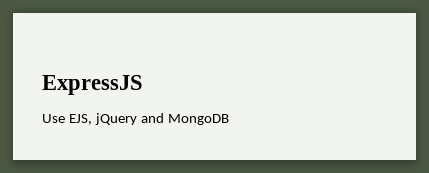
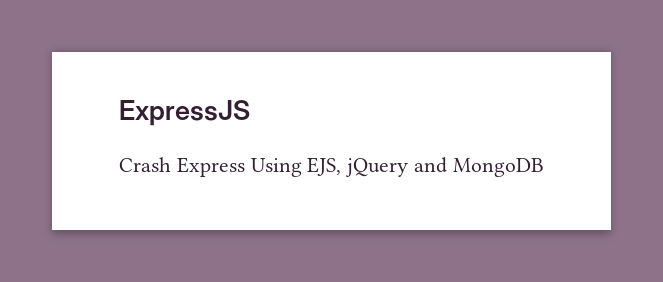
[42,114,65,123] Use -> [119,157,302,177] Crash Express Using

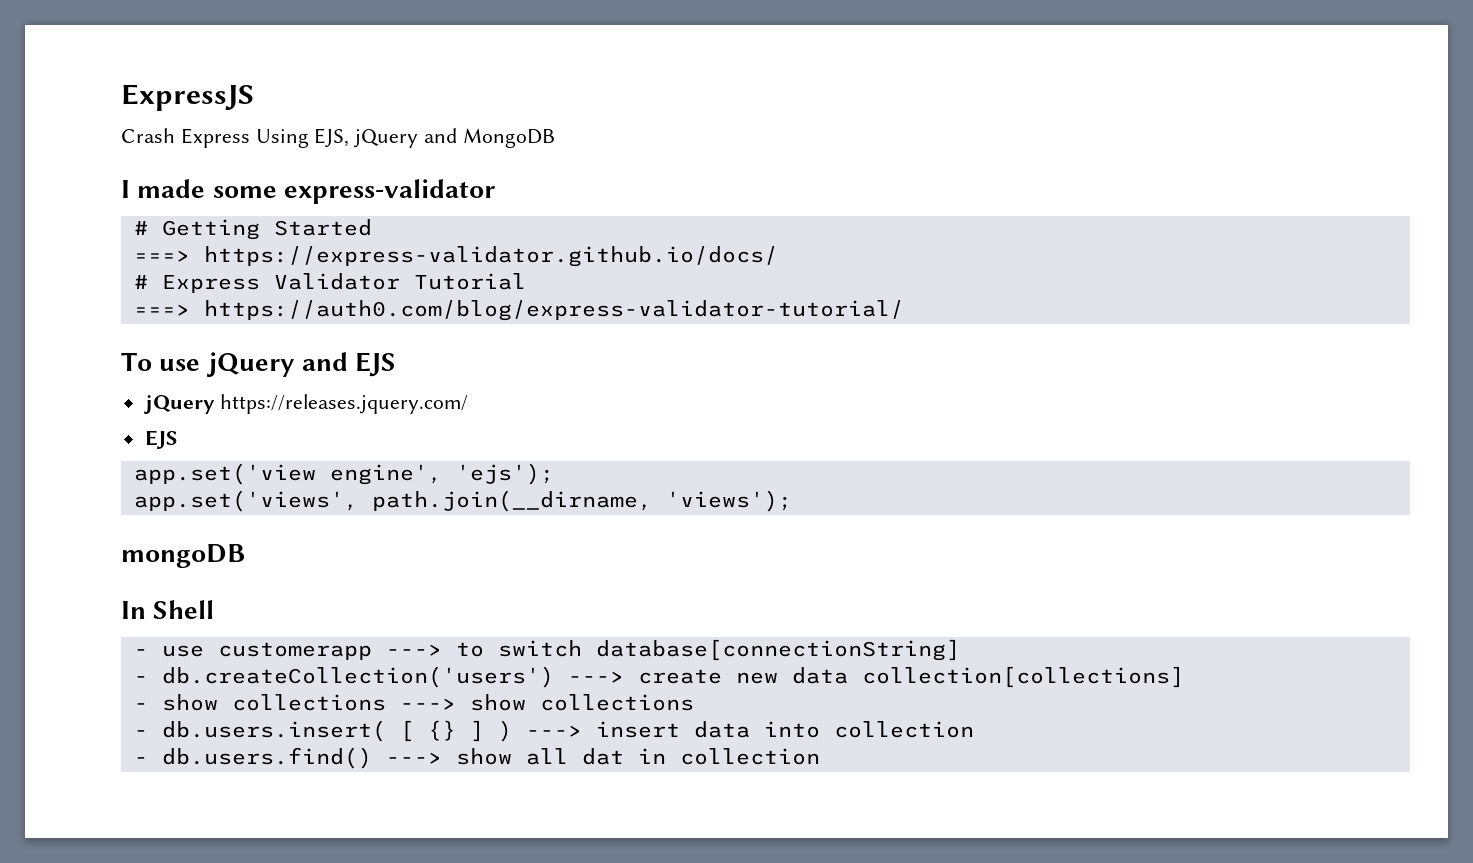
(544, 167) none -> [121,179,495,204] [133,219,372,240] [133,246,778,267] [133,273,526,293] [133,300,904,321] [121,352,397,377] [143,394,469,414] [144,430,178,449] [133,463,554,485] [133,490,792,512] [121,544,245,568] [121,600,215,619] [133,639,960,661] [133,666,1184,688] [133,694,694,711] [133,720,974,742] [133,747,820,769] // I made some express-validator // # Getting Started // ===> https://express-validator.github.io/docs/ // # Express Validator Tutorial // ===> https://auth0.com/blog/express-validator-tutorial/ // To use jQuery and EJS // jQuery https://releases.jquery.com/ // EJS // app.set('view engine', 'ejs'); // app.set('views', path.join(__dirname, 'views'); // mongoDB // In Shell // - use customerapp ---> to switch database[connectionString] // - db.createCollection('users') ---> create new data collection[collections] // - show collections ---> show collections // - db.users.insert( [ {} ] ) ---> insert data into collection // - db.users.find() ---> show all dat in collection

